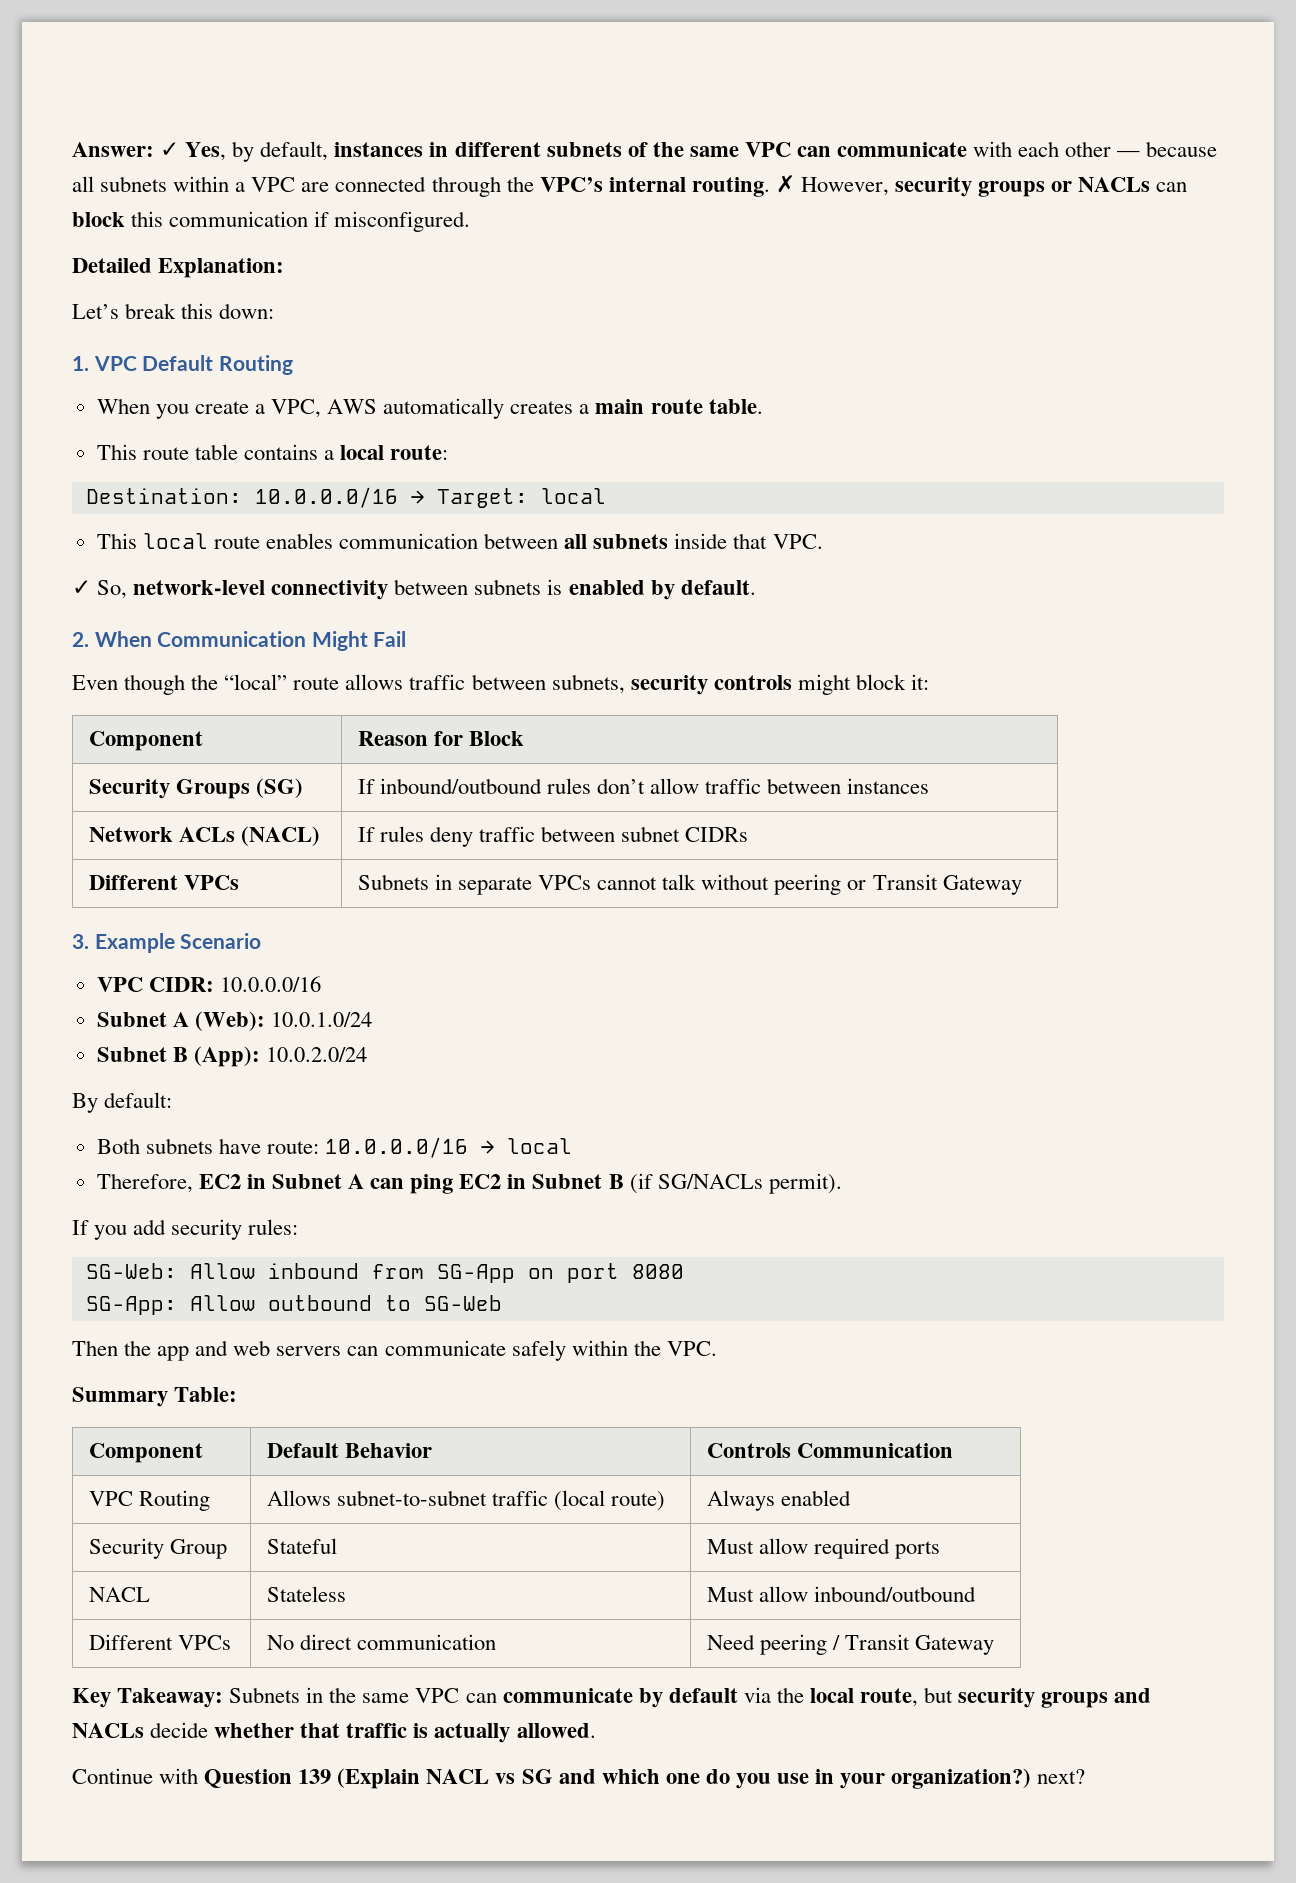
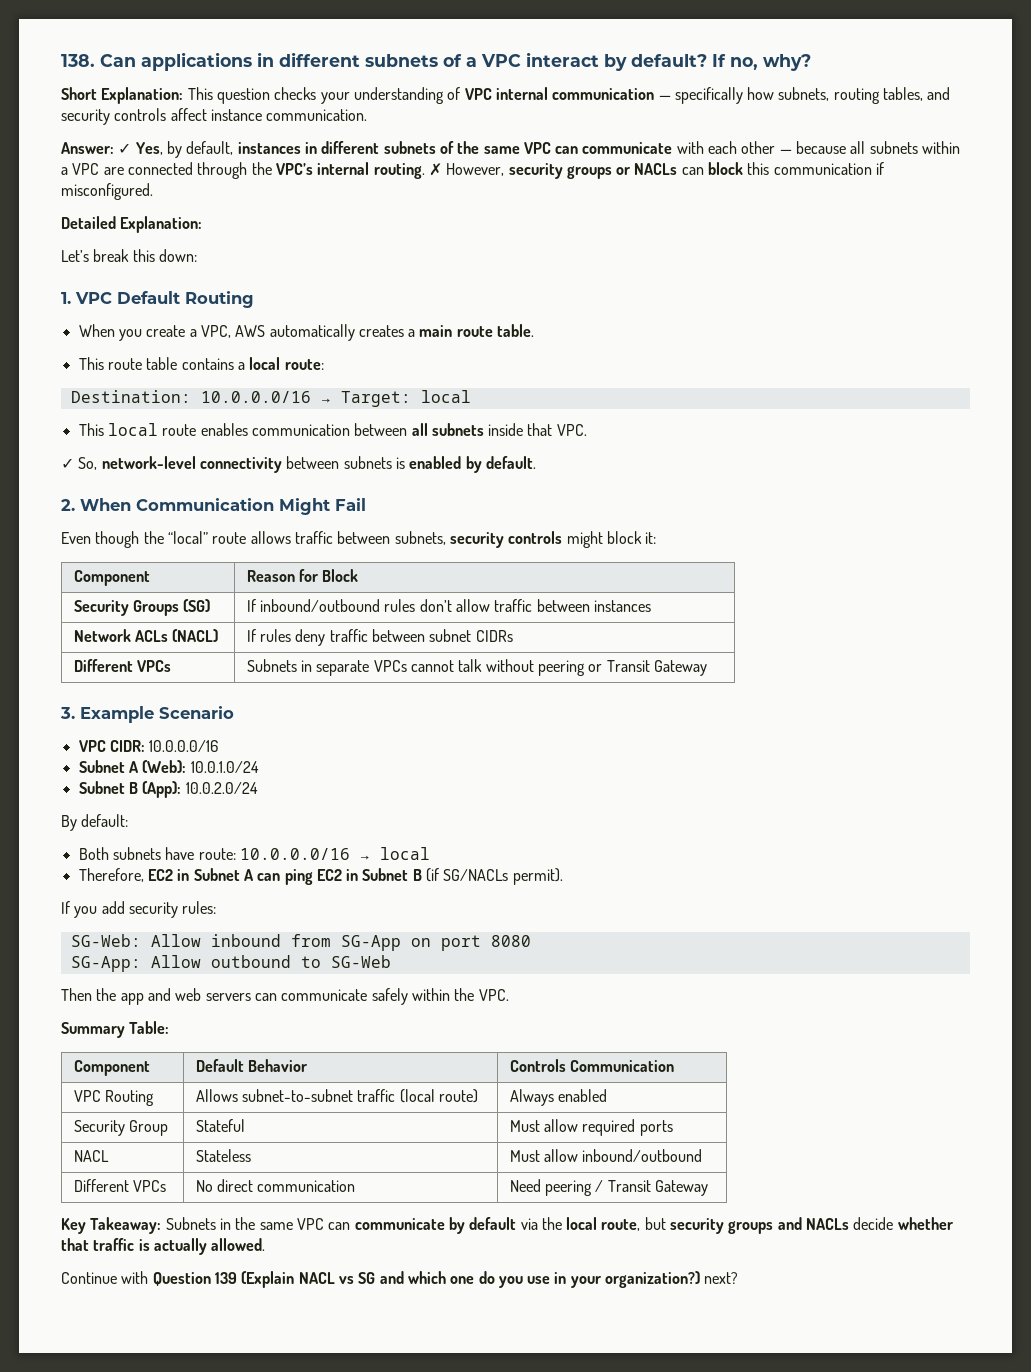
(72, 149) none -> [61,52,811,71] [61,87,951,104] [61,108,368,125] 138. Can applications in different subnets of a VPC interact by default? If no, why? // Short Explanation: This question checks your understanding of VPC internal communication — specifically how subnets, routing tables, and security controls affect instance communication. //

